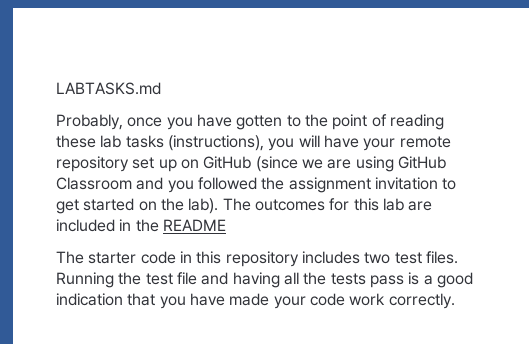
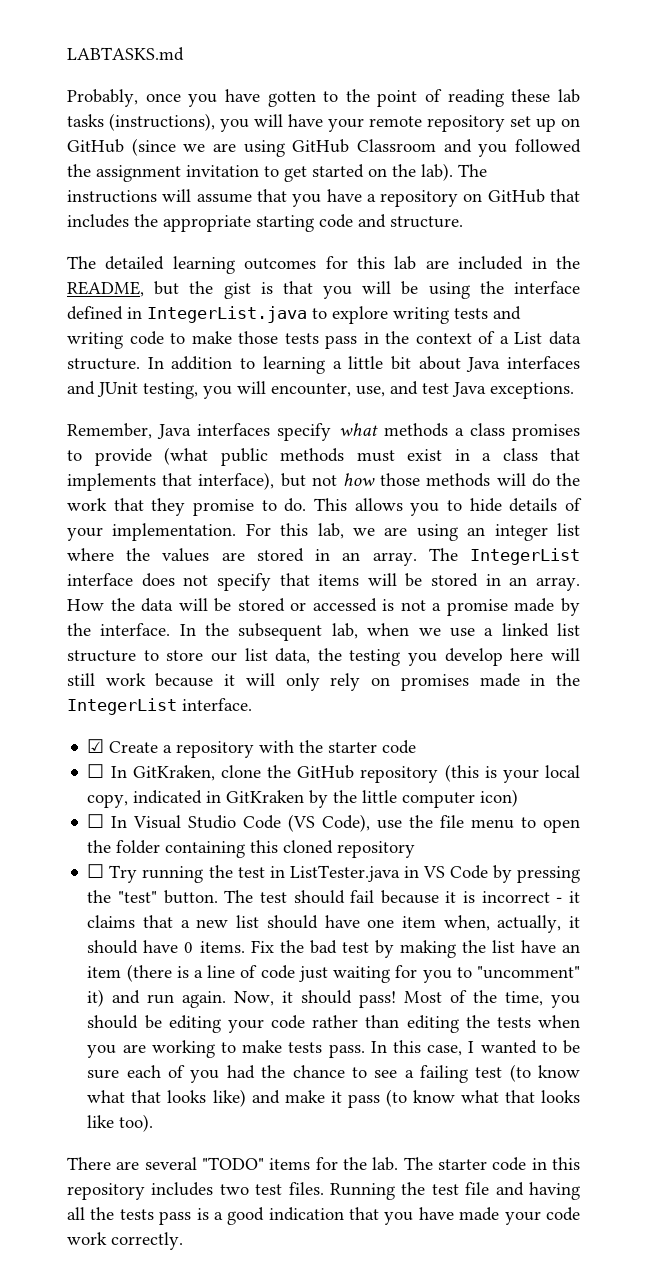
(251, 204) none -> [67,189,580,207] [67,214,463,232] [67,256,235,274] instructions will assume that you have a repository on GitHub that includes the appropriate starting code and structure. // The detailed learning
[162,219,226,231] README // -> [67,281,580,299] [67,306,521,324] [67,331,581,349] [67,356,580,374] [67,381,574,399] [67,423,580,441] [67,447,580,466] [67,472,580,491] [67,498,583,516] [67,523,580,541] [67,548,580,566] [67,573,580,591] [67,598,581,616] [67,623,580,641] [67,648,580,666] [67,673,580,691] [67,698,252,715] [87,739,417,758] [87,764,580,783] [87,789,519,808] [87,814,580,833] [87,840,416,858] [87,864,580,883] [87,890,580,904] [87,915,580,933] [87,940,581,958] [87,964,580,983] [87,989,580,1008] [87,1015,580,1033] [87,1040,580,1058] [87,1064,581,1083] [87,1089,580,1108] [87,1114,154,1132] [67,1157,399,1171] README, but the gist is that you will be using the interface defined in IntegerList.java to explore writing tests and writing code to make those tests pass in the context of a List data structure. In addition to learning a little bit about Java interfaces and JUnit testing, you will encounter, use, and test Java exceptions. // Remember, Java interfaces specify what methods a class promises to provide (what public methods must exist in a class that implements that interface), but not how those methods will do the work that they promise to do. This allows you to hide details of your implementation. For this lab, we are using an integer list where the values are stored in an array. The IntegerList interface does not specify that items will be stored in an array. How the data will be stored or accessed is not a promise made by the interface. In the subsequent lab, when we use a linked list structure to store our list data, the testing you develop here will still work because it will only rely on promises made in the IntegerList interface. // ☑ Create a repository with the starter code // ☐ In GitKraken, clone the GitHub repository (this is your local copy, indicated in GitKraken by the little computer icon) // ☐ In Visual Studio Code (VS Code), use the file menu to open the folder containing this cloned repository // ☐ Try running the test in ListTester.java in VS Code by pressing the "test" button. The test should fail because it is incorrect - it claims that a new list should have one item when, actually, it should have 0 items. Fix the bad test by making the list have an item (there is a line of code just waiting for you to "uncomment" it) and run again. Now, it should pass! Most of the time, you should be editing your code rather than editing the tests when you are working to make tests pass. In this case, I wanted to be sure each of you had the chance to see a failing test (to know what that looks like) and make it pass (to know what that looks like too). // There are several "TODO" items for the lab.

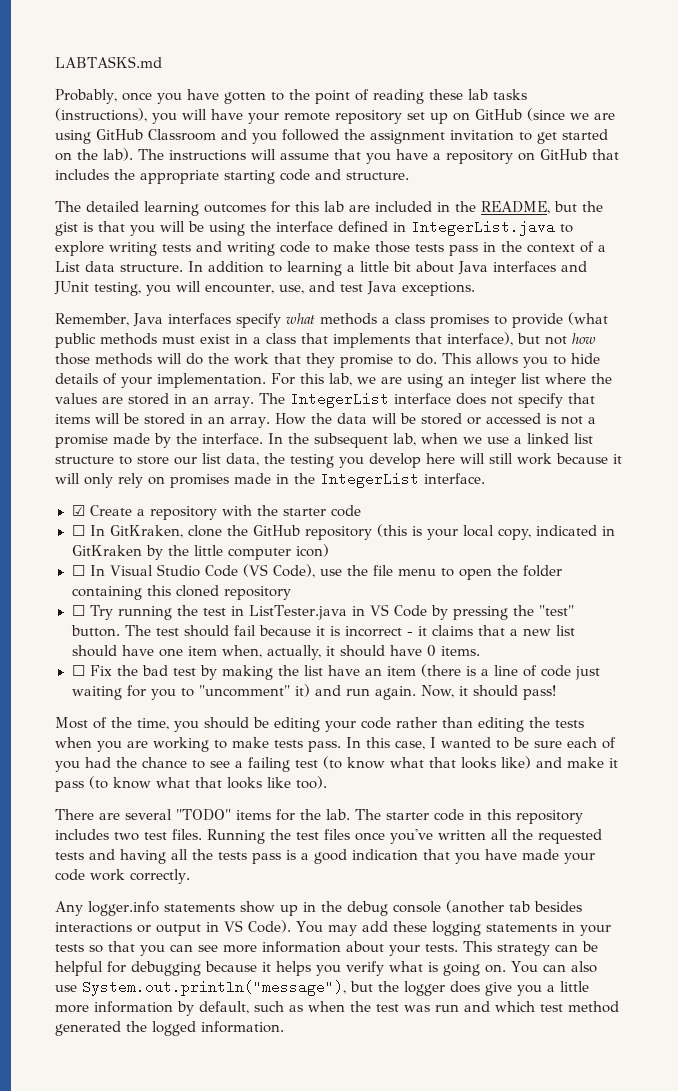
(245, 947) none -> [71,665,85,676] // ☐
(397, 999) none -> (557, 692) //
[465,1182,490,1195] file -> [324,829,602,844] [55,852,84,860] files once you've written all the requested tests
(183, 1241) none -> [55,900,582,916] [55,920,611,936] [55,941,598,956] [55,961,597,976] [55,980,589,996] [55,1001,619,1016] [55,1021,284,1036] // Any logger.info statements show up in the debug console (another tab besides interactions or output in VS Code). You may add these logging statements in your tests so that you can see more information about your tests. This strategy can be helpful for debugging because it helps you verify what is going on. You can also use System.out.println("message"), but the logger does give you a little more information by default, such as when the test was run and which test method generated the logged information.

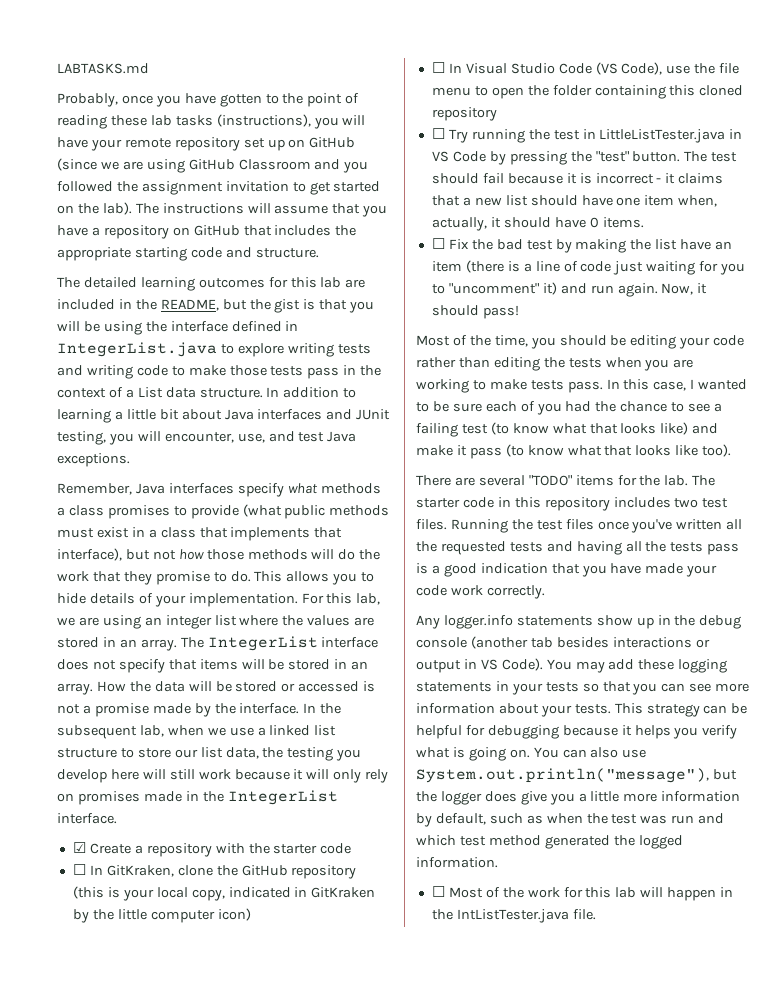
[249,605,348,620] ListTester.java -> [599,129,726,143] LittleListTester.java
(284, 1027) none -> [431,886,734,901] [431,909,596,923] // ☐ Most of the work for this lab will happen in the IntListTester.java file.

